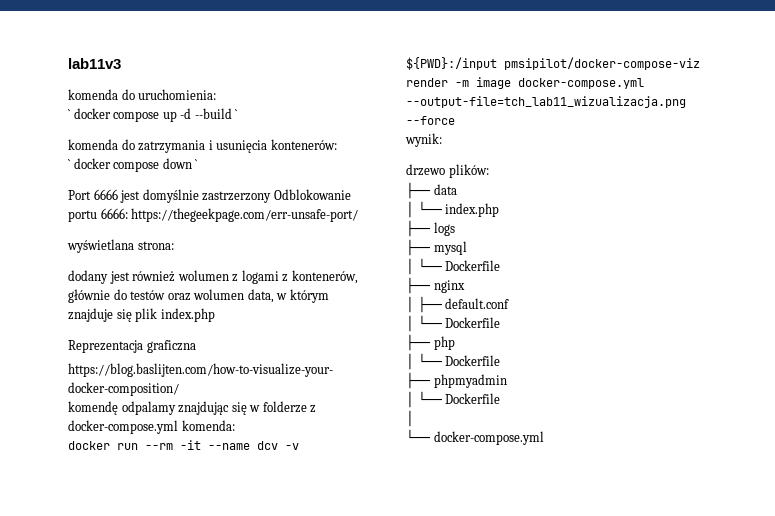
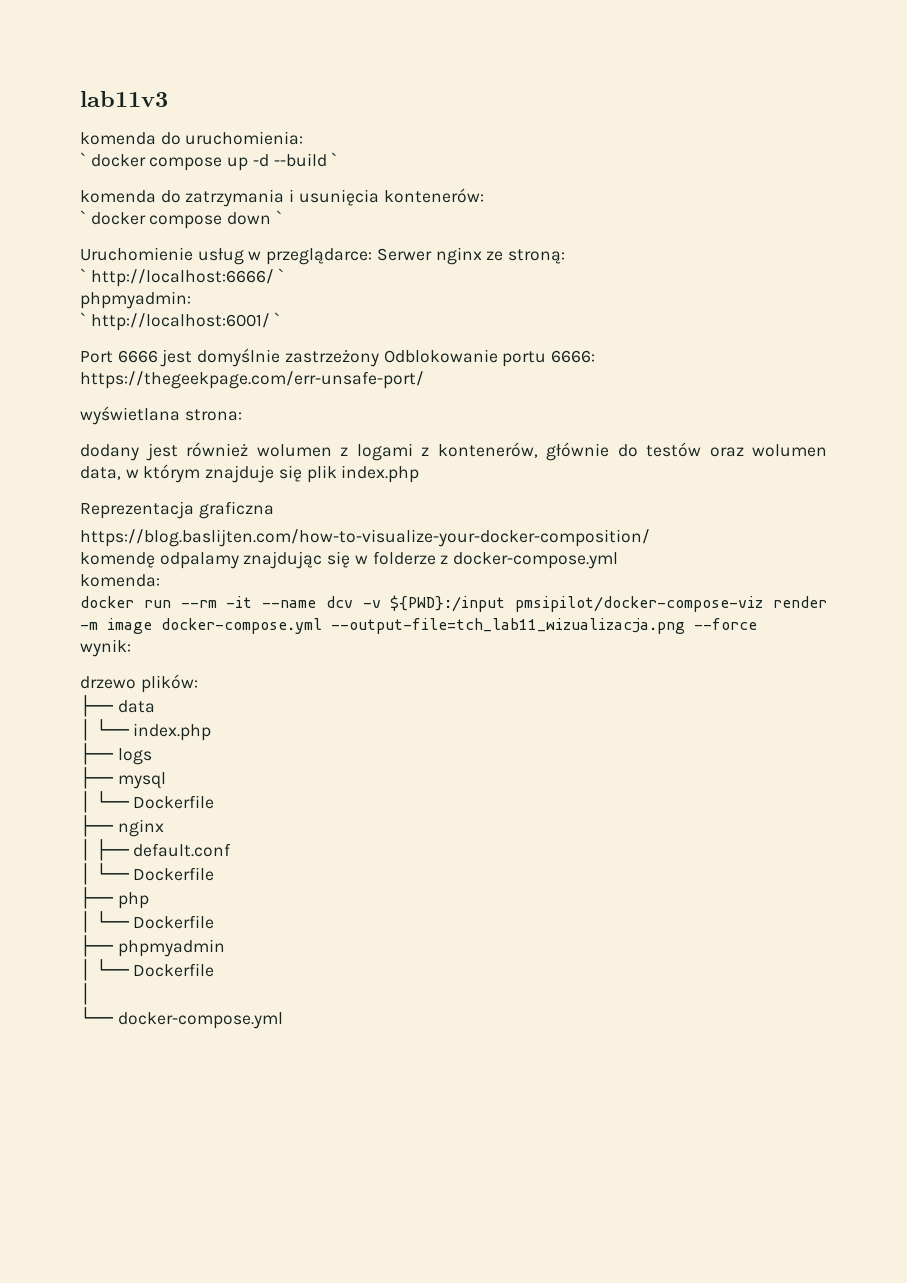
(198, 164) none -> [80,247,566,265] [80,268,285,287] [80,291,191,309] [80,312,281,331] // Uruchomienie usług w przeglądarce: Serwer nginx ze stroną: // ` http://localhost:6666/ ` // phpmyadmin: // ` http://localhost:6001/ `
[202,191,272,203] zastrzerzony -> [284,350,379,367] zastrzeżony
(178, 427) none -> (619, 560) //

